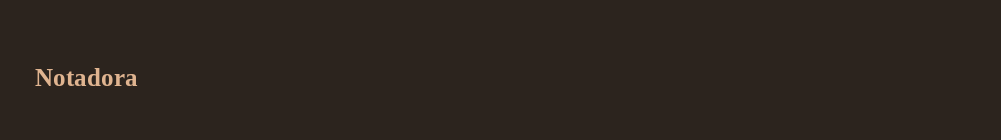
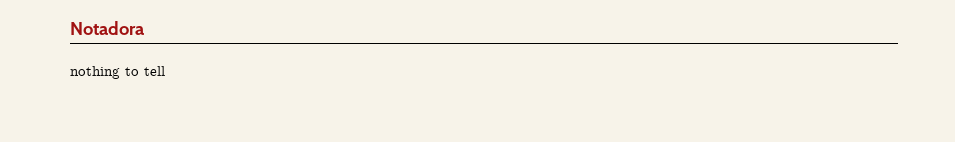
(138, 77) none -> [70,66,165,79] // nothing to tell

